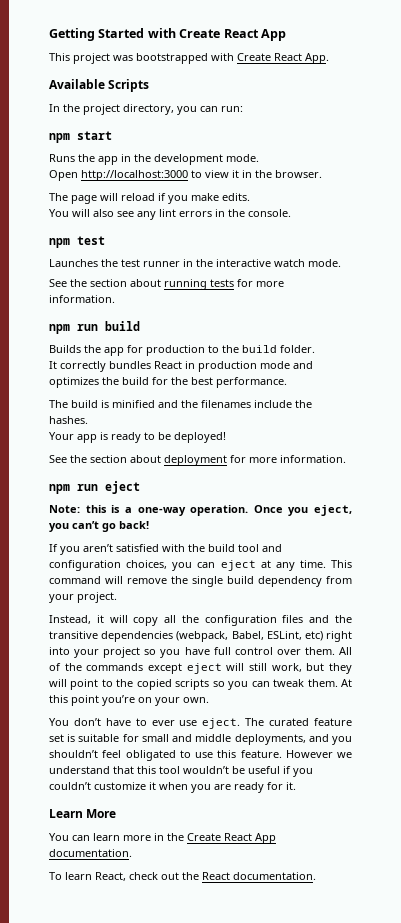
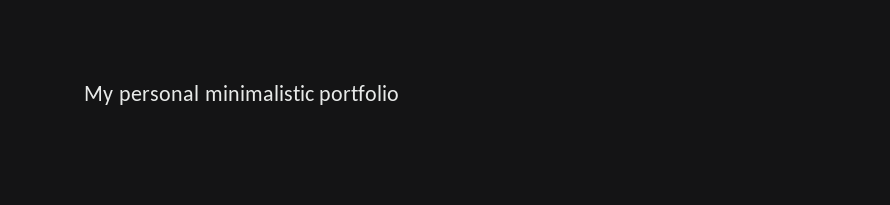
[49,28,286,41] [49,53,329,64] [49,79,150,92] [49,104,243,115] [49,131,112,143] [49,154,259,165] [49,170,322,181] [49,193,250,204] [49,209,291,220] [49,236,105,248] [49,259,341,267] [49,279,284,290] [49,295,115,303] [49,321,140,334] [49,345,315,356] [49,361,313,372] [49,377,287,388] [49,400,312,408] [49,416,88,424] [49,432,226,443] [49,455,346,466] [49,481,140,494] [49,505,352,516] [49,521,149,532] [49,544,282,555] [49,560,352,571] [49,576,352,587] [49,592,117,603] [49,615,352,626] [49,631,352,642] [49,647,352,658] [49,663,352,674] [49,679,352,690] [49,695,209,706] [49,718,352,729] [49,734,353,745] [49,750,352,761] [49,766,313,777] [49,782,296,793] [49,809,117,818] [49,833,276,844] [49,849,132,857] [49,872,316,881] Getting Started with Create React App // This project was bootstrapped with Create React App. // Available Scripts // In the project directory, you can run: // npm start // Runs the app in the development mode. // Open http://localhost:3000 to view it in the browser. // The page will reload if you make edits. // You will also see any lint errors in the console. // npm test // Launches the test runner in the interactive watch mode. // See the section about running tests for more information. // npm run build // Builds the app for production to the build folder. // It correctly bundles React in production mode and optimizes the build for the best performance. // The build is minified and the filenames include the hashes. // Your app is ready to be deployed! // See the section about deployment for more information. // npm run eject // Note: this is a one-way operation. Once you eject, you can’t go back! // If you aren’t satisfied with the build tool and configuration choices, you can eject at any time. This command will remove the single build dependency from your project. // Instead, it will copy all the configuration files and the transitive dependencies (webpack, Babel, ESLint, etc) right into your project so you have full control over them. All of the commands except eject will still work, but they will point to the copied scripts so you can tweak them. At this point you’re on your own. // You don’t have to ever use eject. The curated feature set is suitable for small and middle deployments, and you shouldn’t feel obligated to use this feature. However we understand that this tool wouldn’t be useful if you couldn’t customize it when you are ready for it. // Learn More // You can learn more in the Create React App documentation. // To learn React, check out the React documentation. -> [84,85,400,105] My personal minimalistic portfolio

